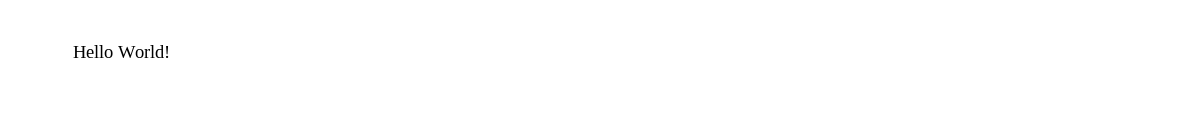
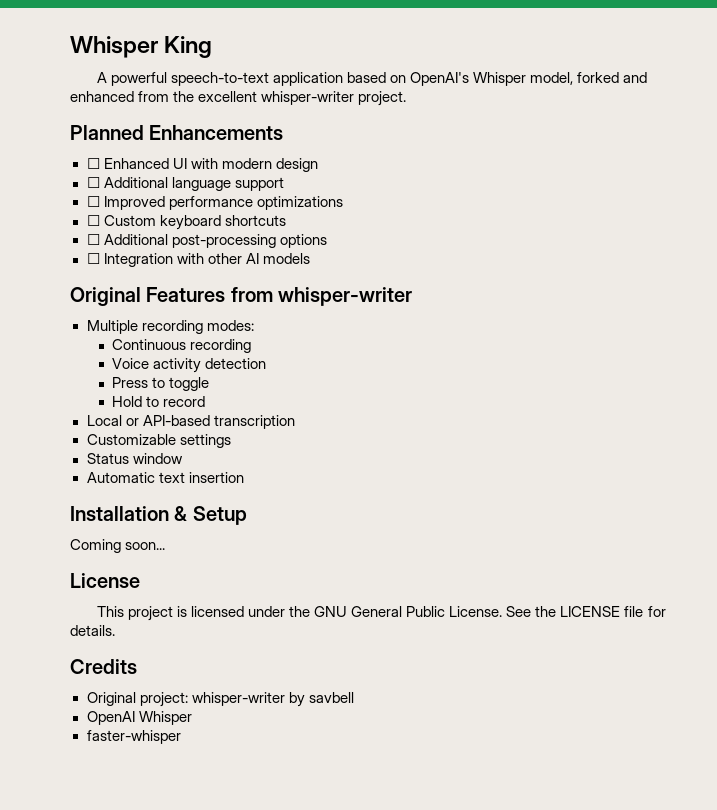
[73,45,170,58] Hello World! -> [70,36,213,58] [96,72,648,86] [70,91,407,106] [70,125,284,140] [86,158,318,172] [86,177,284,191] [86,196,343,210] [86,215,286,230] [86,234,327,248] [86,253,310,267] [70,287,413,306] [86,320,254,334] [112,339,252,353] [112,358,267,373] [112,377,210,391] [112,396,206,407] [86,415,295,429] [86,434,231,448] [86,453,183,464] [86,472,244,483] [70,506,247,525] [70,539,166,553] [70,573,140,588] [96,606,666,621] [70,625,115,636] [70,659,137,674] [86,692,354,707] [86,711,192,725] [86,730,181,744] Whisper King // A powerful speech-to-text application based on OpenAI's Whisper model, forked and enhanced from the excellent whisper-writer project. // Planned Enhancements // ☐ Enhanced UI with modern design // ☐ Additional language support // ☐ Improved performance optimizations // ☐ Custom keyboard shortcuts // ☐ Additional post-processing options // ☐ Integration with other AI models // Original Features from whisper-writer // Multiple recording modes: // Continuous recording // Voice activity detection // Press to toggle // Hold to record // Local or API-based transcription // Customizable settings // Status window // Automatic text insertion // Installation & Setup // Coming soon... // License // This project is licensed under the GNU General Public License. See the LICENSE file for details. // Credits // Original project: whisper-writer by savbell // OpenAI Whisper // faster-whisper

